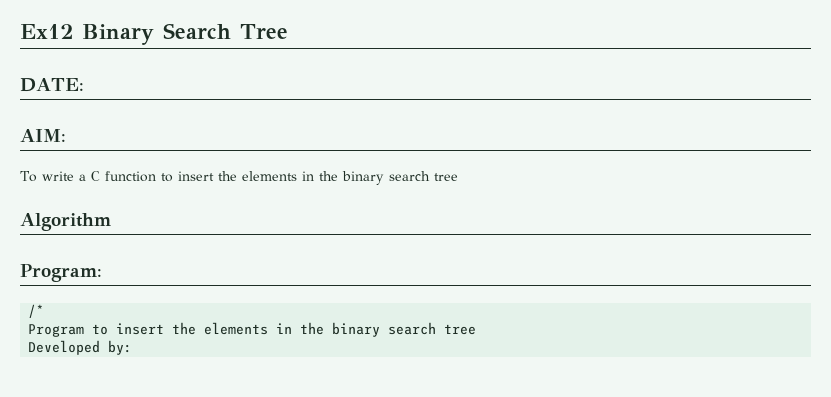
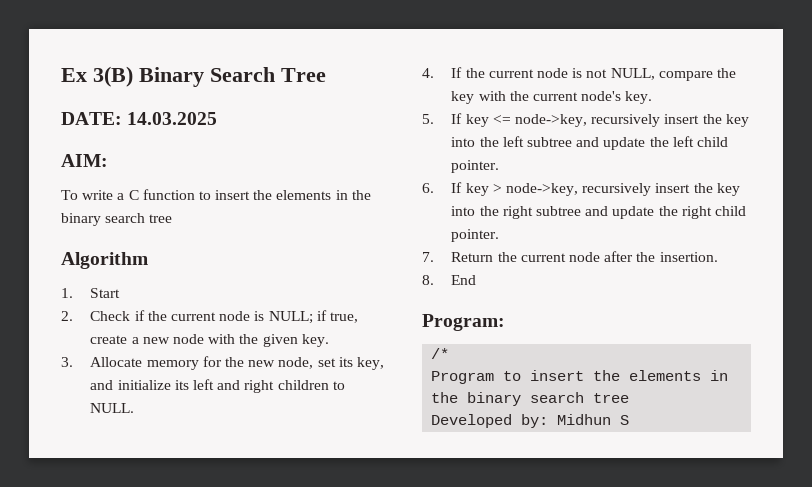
[20,24,73,39] Ex12 -> [61,66,133,87] Ex 3(B)
(84, 85) none -> [127,112,218,125] 14.03.2025
(111, 222) none -> [61,288,121,298] [61,310,358,324] [90,334,329,347] [61,356,384,370] [90,379,345,393] [90,403,135,413] [422,67,736,81] [451,91,653,104] [422,113,749,127] [451,136,728,150] [451,160,500,173] [422,182,740,196] [451,206,746,219] [451,229,500,242] [422,251,718,262] [422,275,477,285] // 1. Start // 2. Check if the current node is NULL; if true, create a new node with the given key. // 3. Allocate memory for the new node, set its key, and initialize its left and right children to NULL. // 4. If the current node is not NULL, compare the key with the current node's key. // 5. If key <= node->key, recursively insert the key into the left subtree and update the left child pointer. // 6. If key > node->key, recursively insert the key into the right subtree and update the right child pointer. // 7. Return the current node after the insertion. // 8. End
(133, 347) none -> [557,414,630,425] Midhun S

